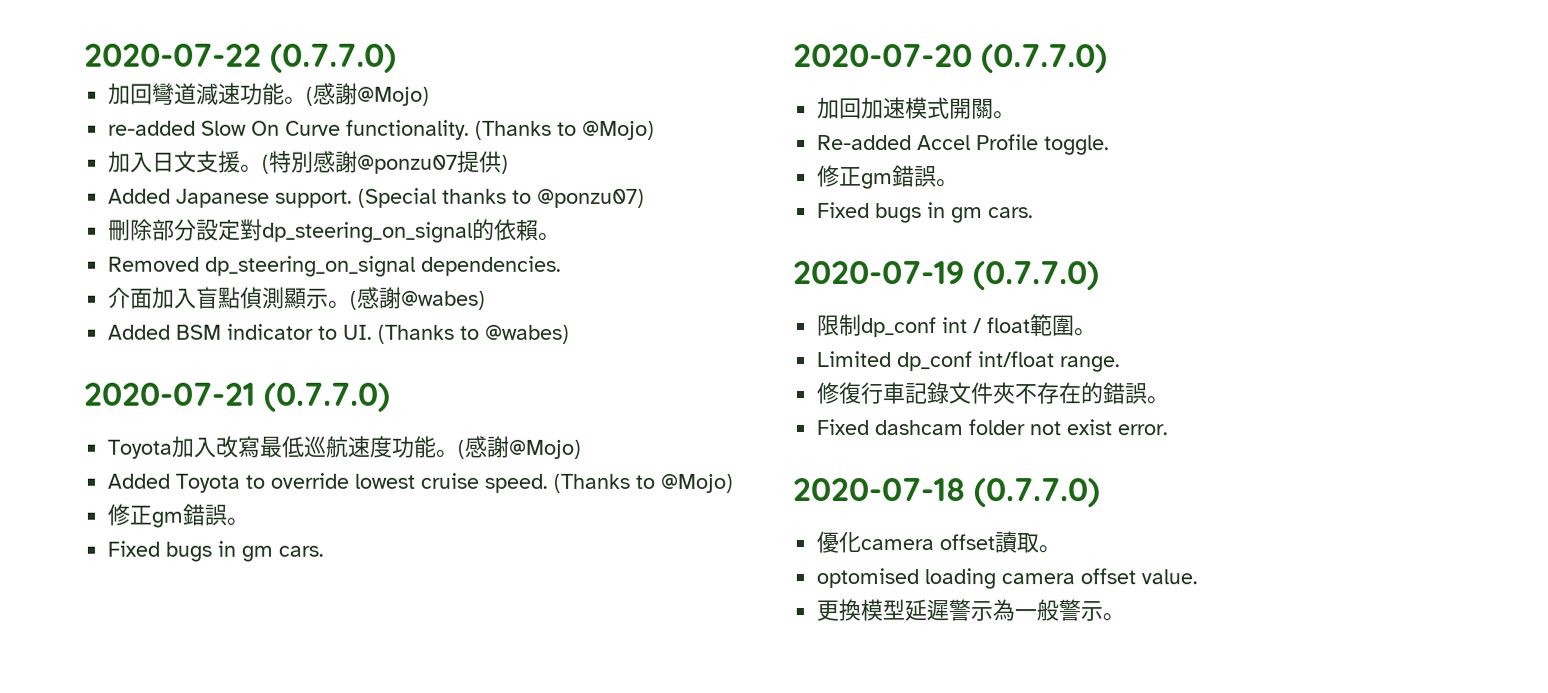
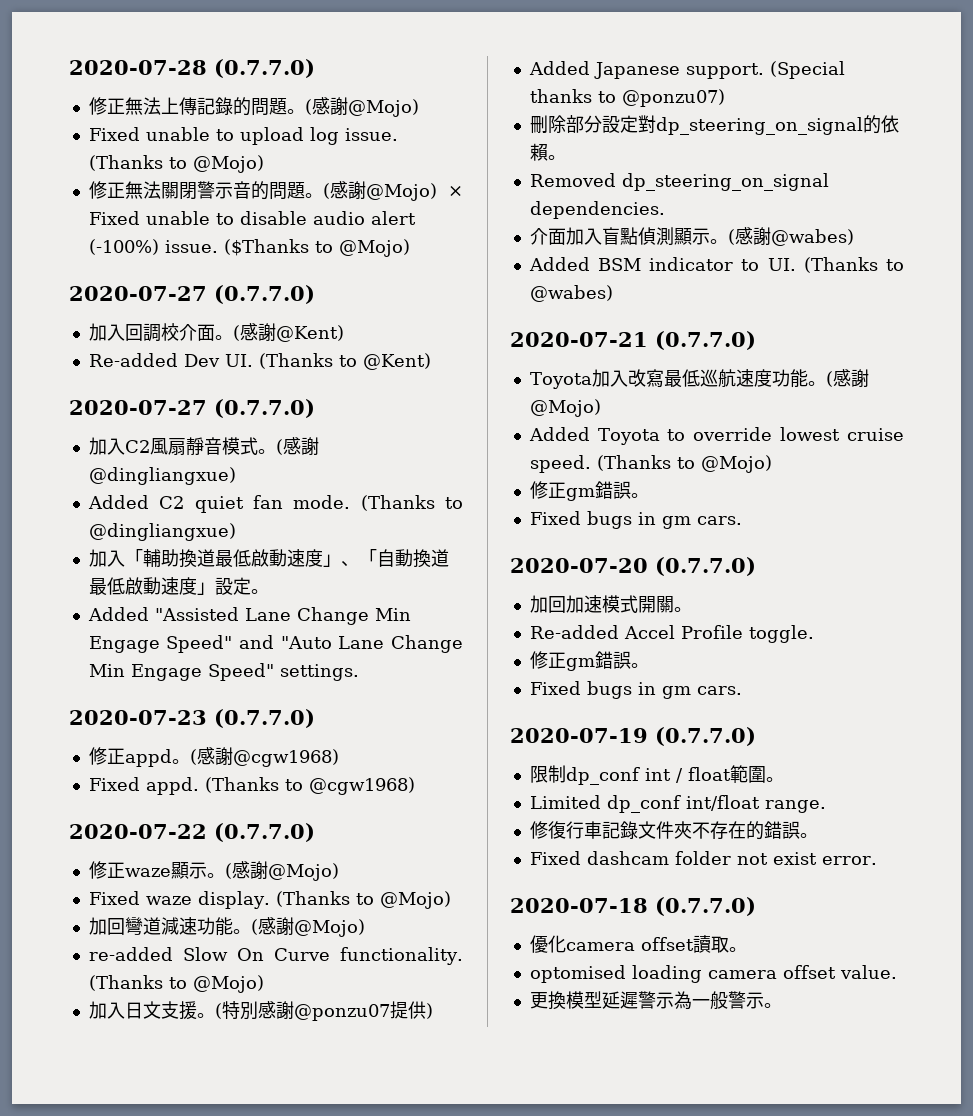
[84,43,397,73] 2020-07-22 (0.7.7.0) -> [69,59,315,78] [88,97,419,117] [88,127,398,145] [88,155,264,173] [88,181,463,201] [88,211,416,225] [88,239,410,257] [69,285,315,304] [88,323,344,342] [88,353,431,370] [69,399,315,418] [88,437,319,456] [88,467,236,485] [87,495,463,513] [88,523,236,541] [88,549,449,568] [88,577,269,595] [87,607,411,625] [88,635,463,653] [88,663,359,681] [69,709,315,728] [88,747,339,767] [88,777,415,795] [69,823,315,842] [88,861,339,881] [88,891,451,909] 2020-07-28 (0.7.7.0) // 修正無法上傳記錄的問題。(感謝@Mojo) // Fixed unable to upload log issue. (Thanks to @Mojo) // 修正無法關閉警示音的問題。(感謝@Mojo) × Fixed unable to disable audio alert (-100%) issue. ($Thanks to @Mojo) // 2020-07-27 (0.7.7.0) // 加入回調校介面。(感謝@Kent) // Re-added Dev UI. (Thanks to @Kent) // 2020-07-27 (0.7.7.0) // 加入C2風扇靜音模式。(感謝@dingliangxue) // Added C2 quiet fan mode. (Thanks to @dingliangxue) // 加入「輔助換道最低啟動速度」、「自動換道最低啟動速度」設定。 // Added "Assisted Lane Change Min Engage Speed" and "Auto Lane Change Min Engage Speed" settings. // 2020-07-23 (0.7.7.0) // 修正appd。(感謝@cgw1968) // Fixed appd. (Thanks to @cgw1968) // 2020-07-22 (0.7.7.0) // 修正waze顯示。(感謝@Mojo) // Fixed waze display. (Thanks to @Mojo)

